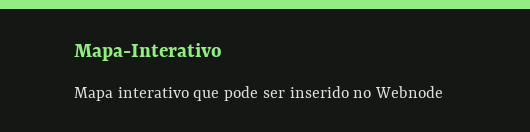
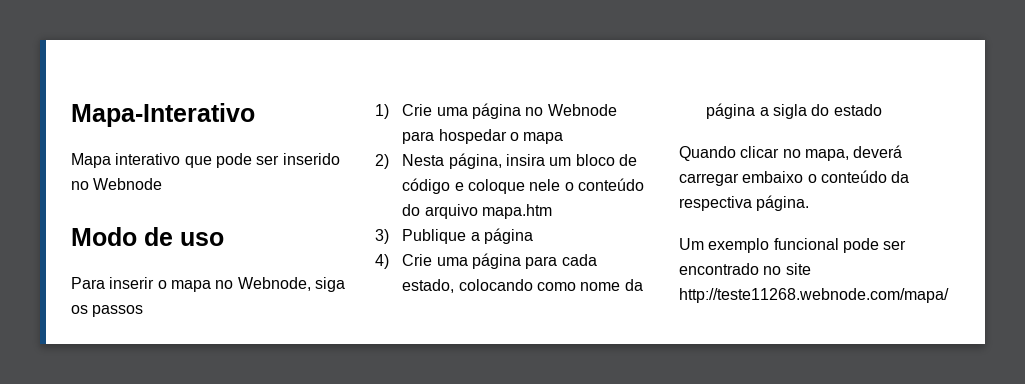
(444, 92) none -> [71,227,224,246] [71,277,345,292] [71,305,144,317] [375,103,617,119] [402,129,564,144] [375,153,637,169] [402,178,644,194] [402,204,552,219] [375,228,533,244] [375,253,597,269] [402,279,643,293] [706,103,882,119] [679,145,903,161] [679,170,910,186] [679,195,810,211] [679,238,907,253] [679,263,811,275] [679,288,949,303] // Modo de uso // Para inserir o mapa no Webnode, siga os passos // 1) Crie uma página no Webnode para hospedar o mapa // 2) Nesta página, insira um bloco de código e coloque nele o conteúdo do arquivo mapa.htm // 3) Publique a página // 4) Crie uma página para cada estado, colocando como nome da página a sigla do estado // Quando clicar no mapa, deverá carregar embaixo o conteúdo da respectiva página. // Um exemplo funcional pode ser encontrado no site http://teste11268.webnode.com/mapa/

